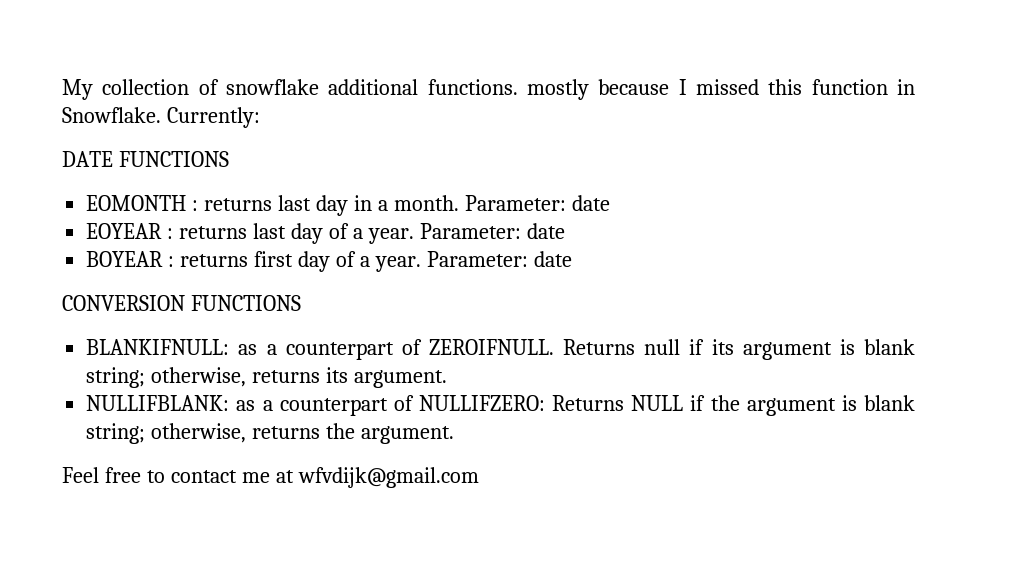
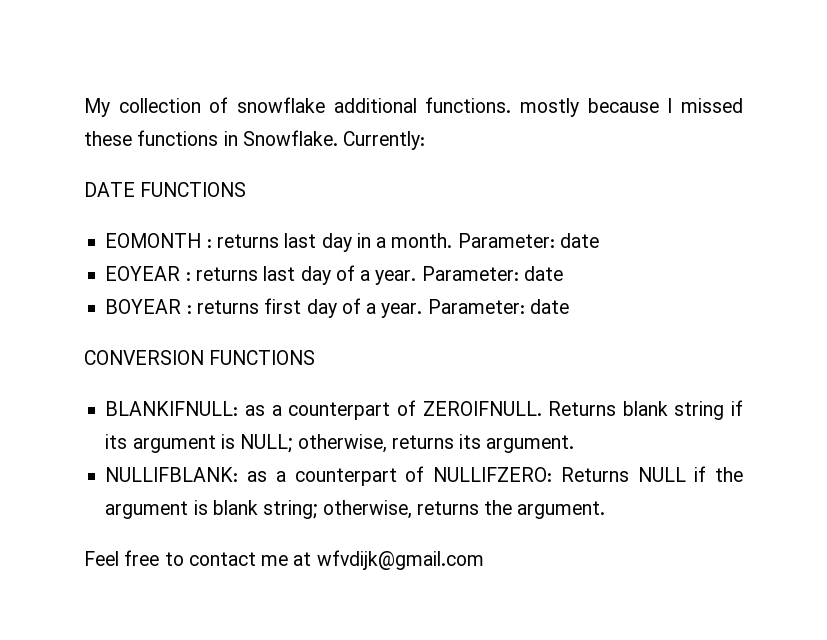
[768,79,888,95] this function -> [84,130,219,146] these functions
[644,339,681,355] null -> [622,401,725,420] blank string
[863,339,915,355] [86,367,146,388] blank string; -> [240,434,293,453] NULL;

